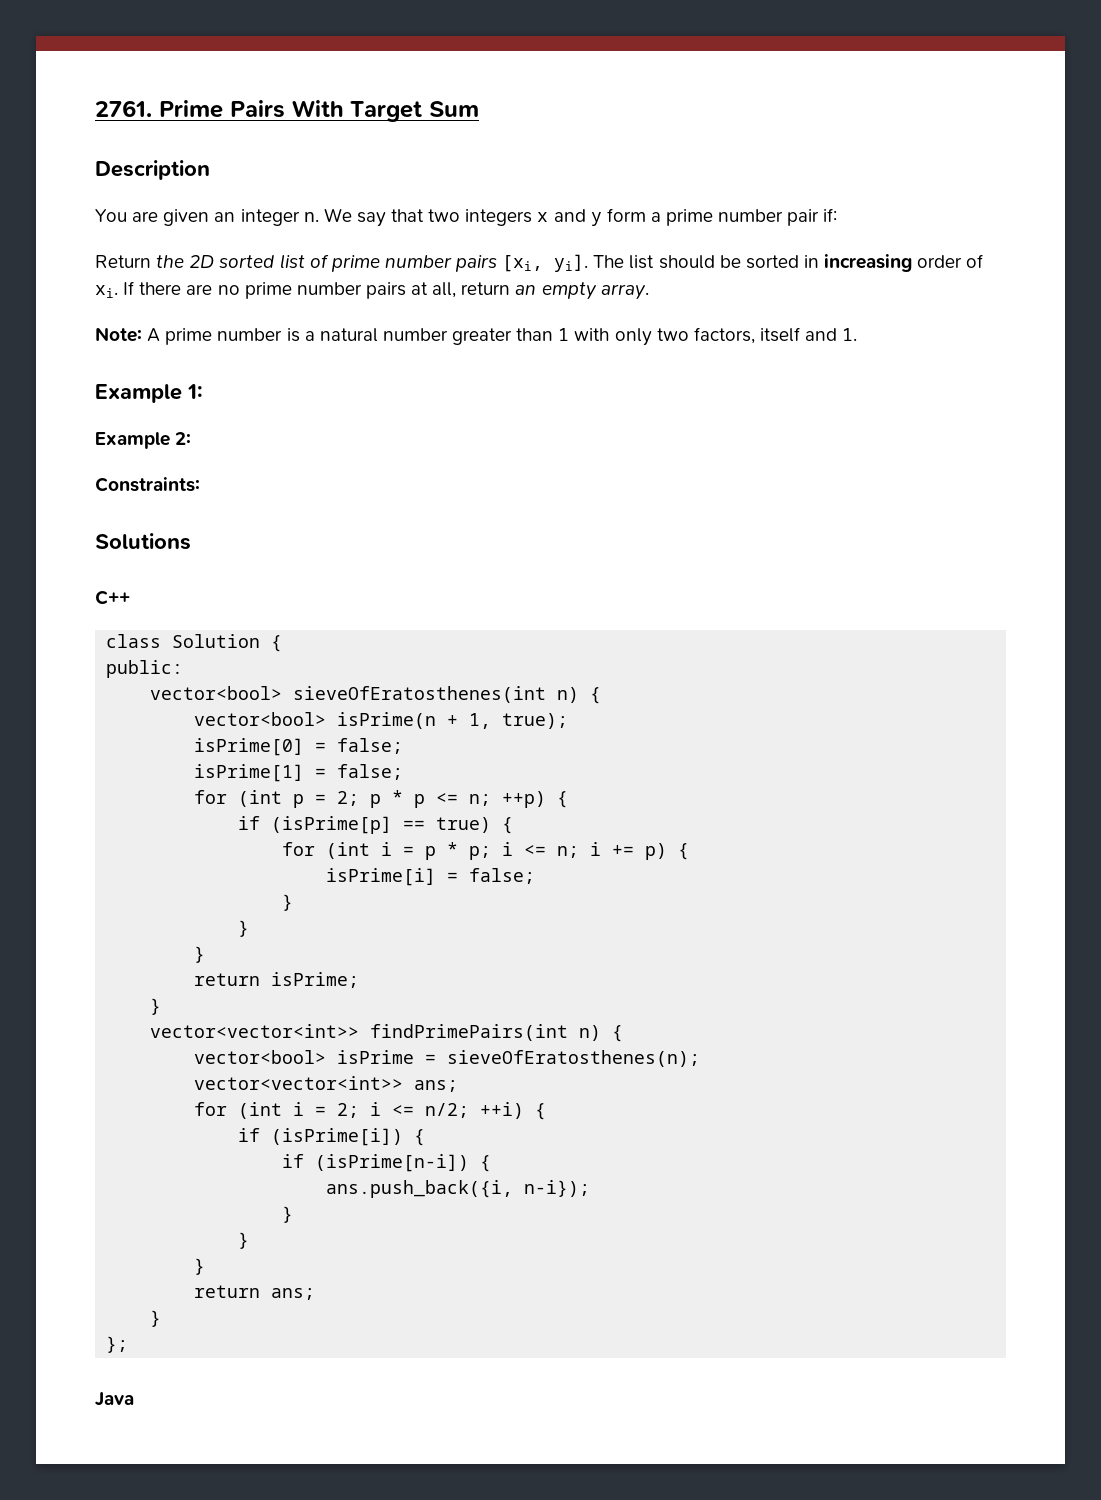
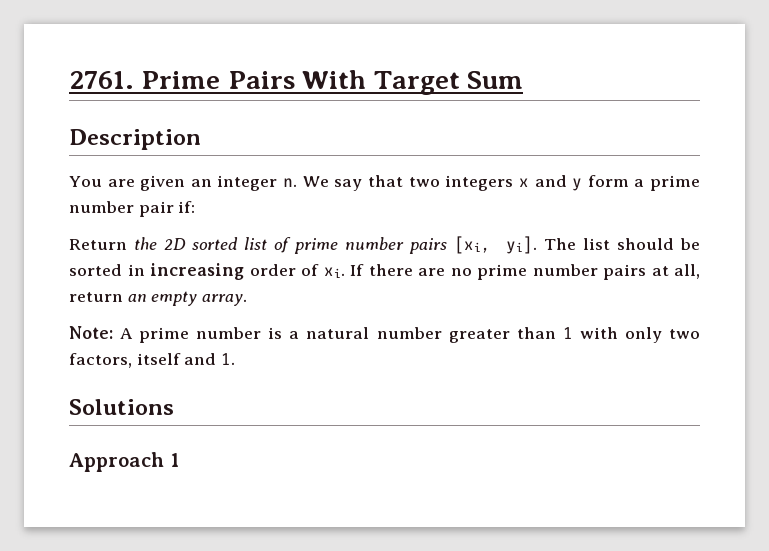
[95,384,203,403] [95,432,192,449] [95,477,200,492] [95,533,191,550] [95,590,130,605] [106,634,283,652] [106,660,184,678] [150,686,602,704] [194,712,569,729] [194,738,404,756] [194,764,404,782] [194,790,569,808] [238,816,514,834] [282,842,690,860] [326,868,536,886] [282,894,294,911] [238,920,250,937] [194,946,206,963] [194,972,360,988] [150,998,162,1015] [150,1024,624,1042] [194,1050,701,1067] [194,1076,459,1092] [194,1102,547,1120] [238,1128,426,1146] [282,1154,492,1172] [326,1180,591,1198] [282,1206,294,1223] [238,1232,250,1249] [194,1258,206,1275] [194,1285,316,1300] [150,1310,162,1327] [106,1336,129,1353] [95,1392,134,1407] Example 1: // Example 2: // Constraints: // Solutions // C++ // class Solution { // public: // vector<bool> sieveOfEratosthenes(int n) { // vector<bool> isPrime(n + 1, true); // isPrime[0] = false; // isPrime[1] = false; // for (int p = 2; p * p <= n; ++p) { // if (isPrime[p] == true) { // for (int i = p * p; i <= n; i += p) { // isPrime[i] = false; // } // } // } // return isPrime; // } // vector<vector<int>> findPrimePairs(int n) { // vector<bool> isPrime = sieveOfEratosthenes(n); // vector<vector<int>> ans; // for (int i = 2; i <= n/2; ++i) { // if (isPrime[i]) { // if (isPrime[n-i]) { // ans.push_back({i, n-i}); // } // } // } // return ans; // } // }; // Java -> [69,399,174,415] [69,452,179,472] Solutions // Approach 1

